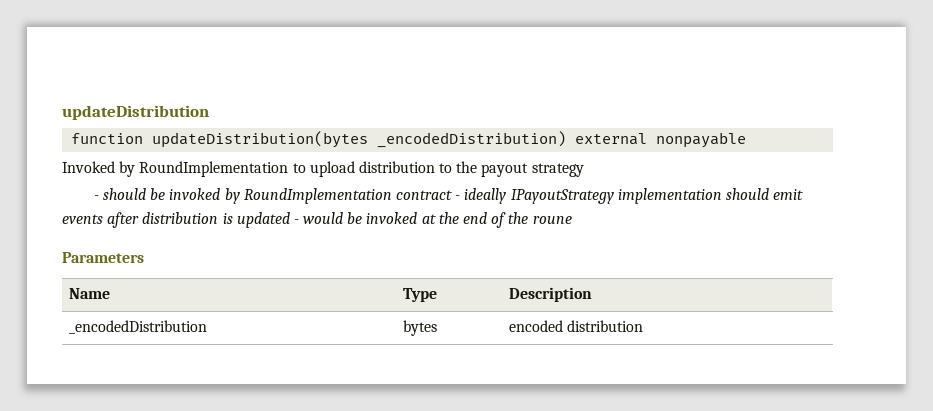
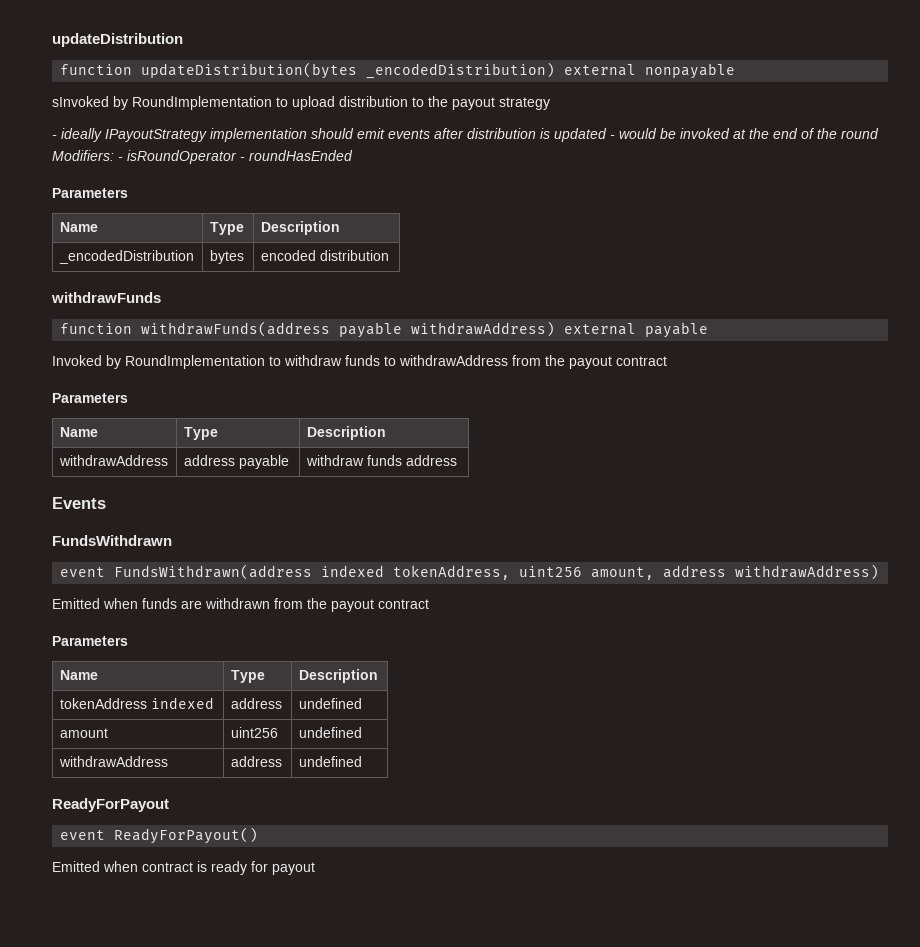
[62,161,115,173] Invoked -> [52,96,109,107] sInvoked
[103,188,461,204] should be invoked by RoundImplementation contract - -> (57, 137) none
[532,216,572,224] roune -> [841,128,879,139] [52,150,353,164] round Modifiers: - isRoundOperator - roundHasEnded
(643, 326) none -> [51,292,161,303] [60,321,709,338] [52,355,667,369] [52,393,128,403] [59,427,98,437] [183,427,218,440] [306,426,386,440] [58,455,168,466] [183,455,289,469] [305,455,457,466] [52,497,106,509] [52,535,172,546] [60,564,880,580] [52,598,429,612] [52,636,128,646] [59,670,98,680] [230,670,265,683] [298,669,378,683] [59,697,214,709] [230,698,282,709] [298,698,362,709] [59,728,108,738] [230,727,278,738] [298,727,362,738] [58,756,168,767] [230,756,282,767] [298,756,362,767] [52,798,169,812] [60,827,259,844] [52,861,315,875] // withdrawFunds // function withdrawFunds(address payable withdrawAddress) external payable // Invoked by RoundImplementation to withdraw funds to withdrawAddress from the payout contract // Parameters // Name | Type | Description // withdrawAddress | address payable | withdraw funds address // Events // FundsWithdrawn // event FundsWithdrawn(address indexed tokenAddress, uint256 amount, address withdrawAddress) // Emitted when funds are withdrawn from the payout contract // Parameters // Name | Type | Description // tokenAddress indexed | address | undefined // amount | uint256 | undefined // withdrawAddress | address | undefined // ReadyForPayout // event ReadyForPayout() // Emitted when contract is ready for payout

